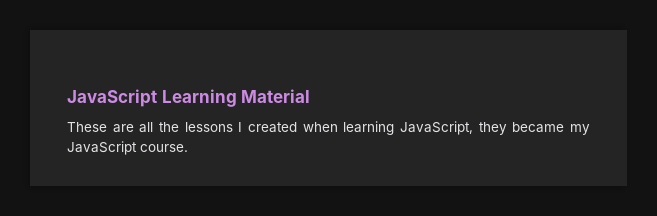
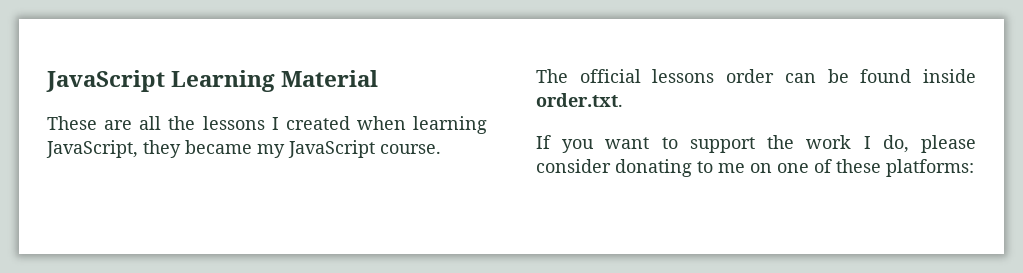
(188, 148) none -> [536,69,976,83] [536,93,623,107] [536,135,976,153] [536,159,974,177] // The official lessons order can be found inside order.txt. // If you want to support the work I do, please consider donating to me on one of these platforms:

